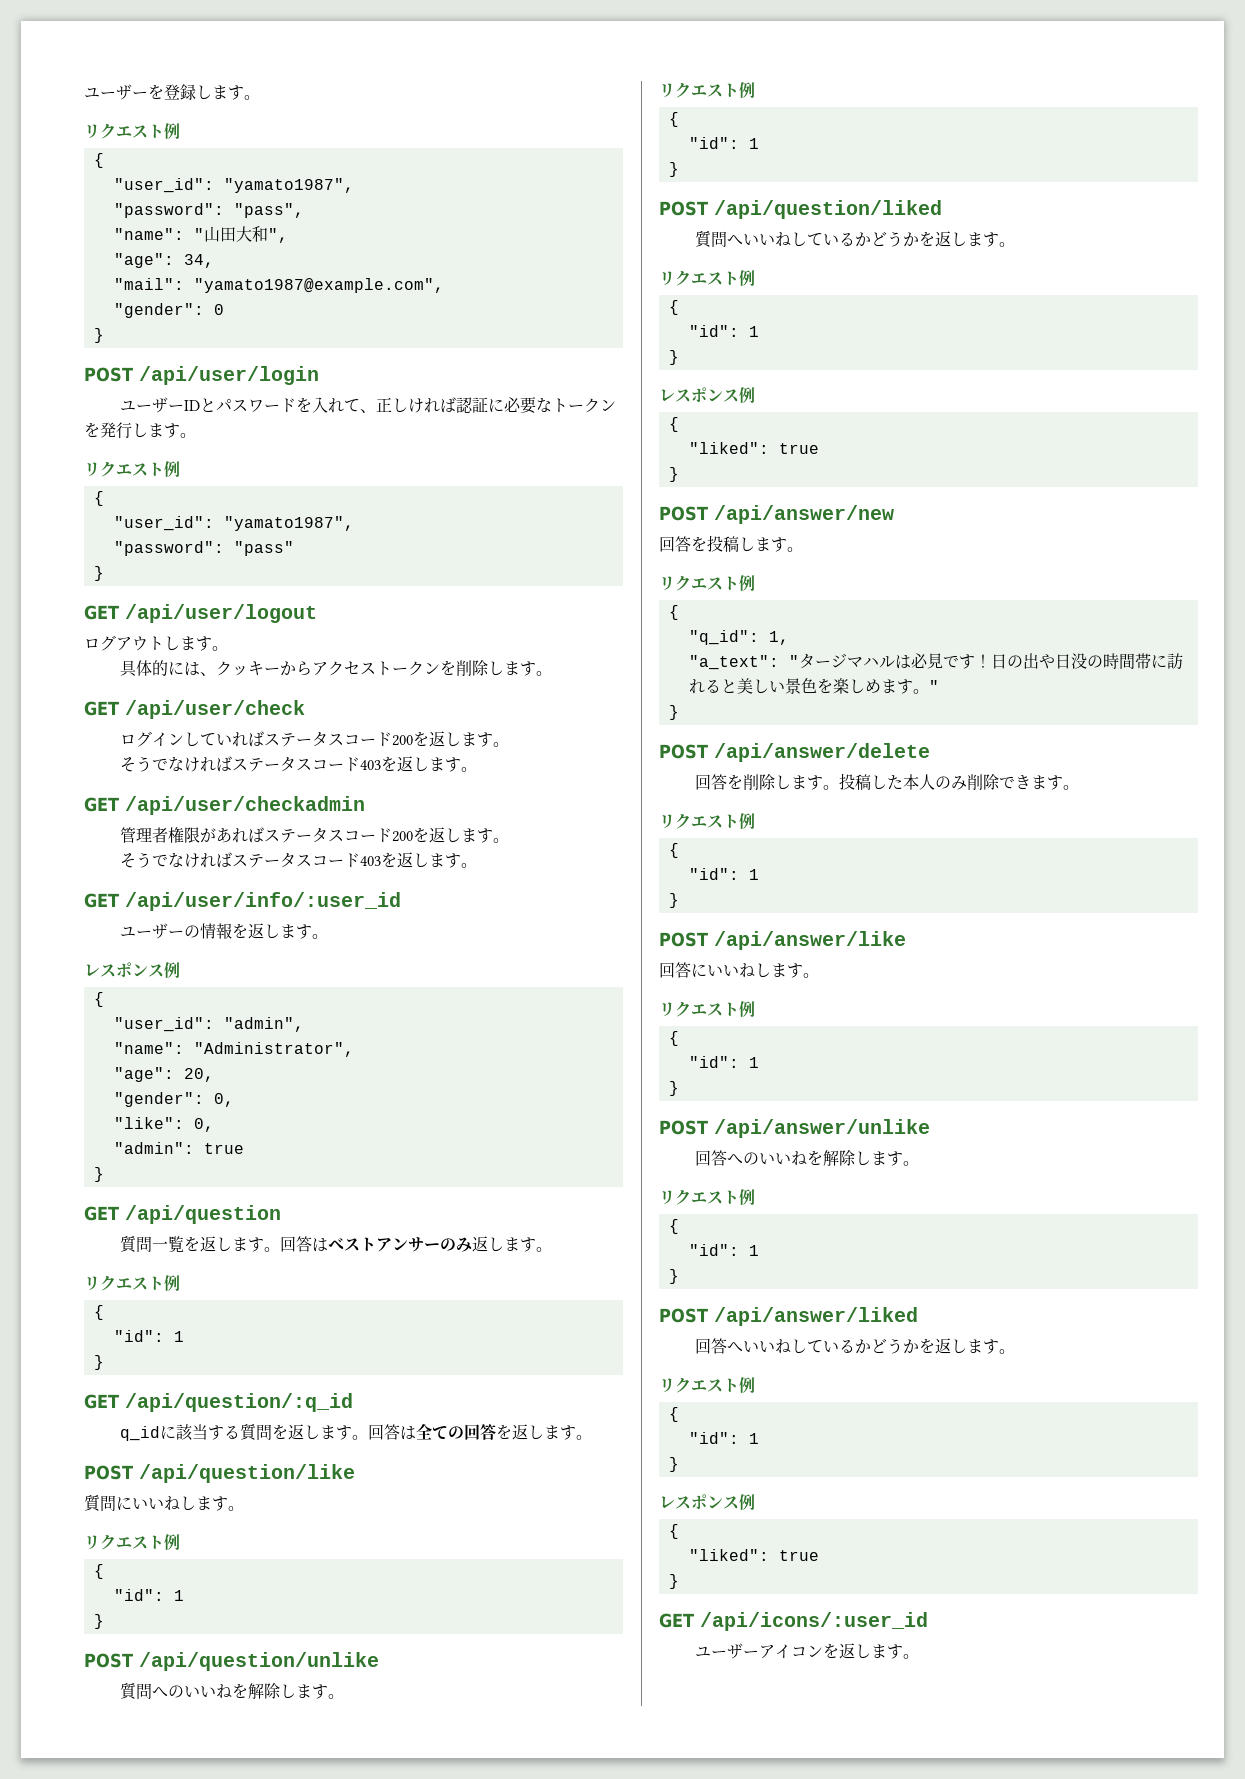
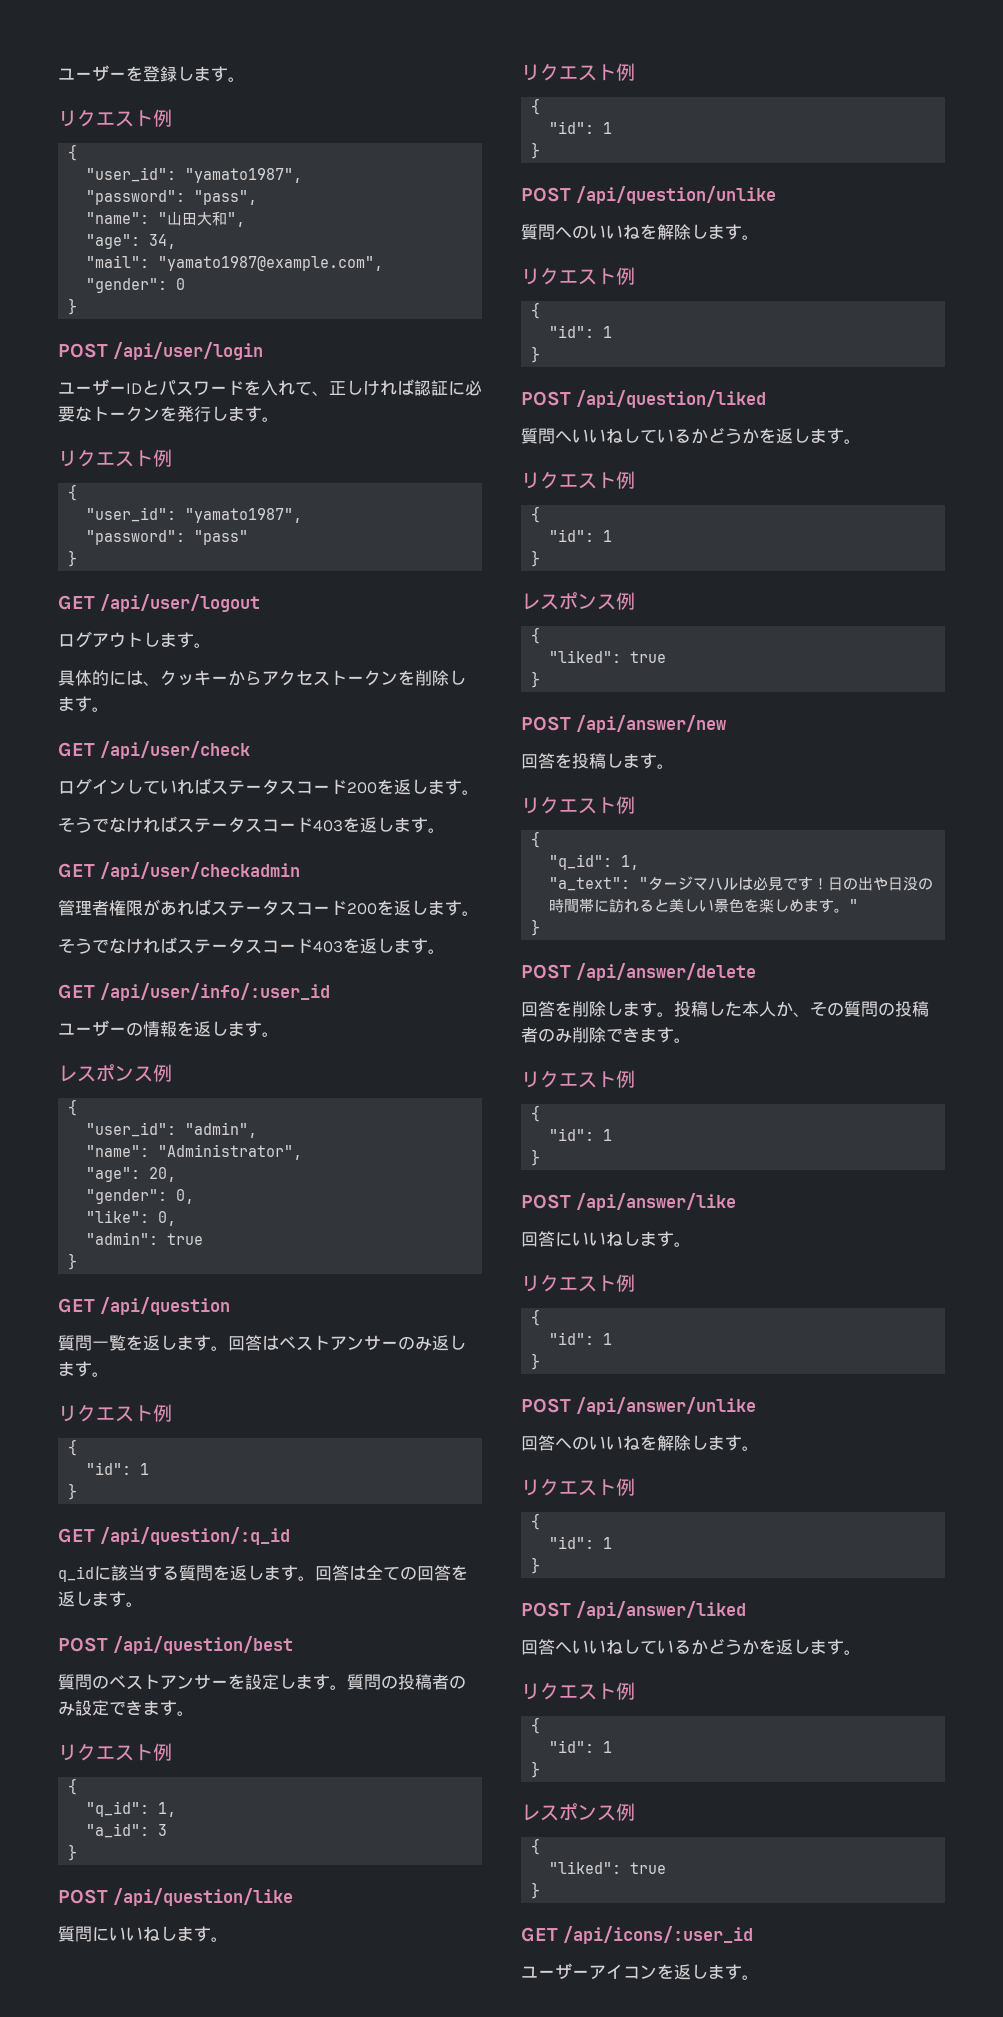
(592, 1437) none -> [58,1636,294,1654] [58,1674,466,1690] [58,1700,194,1716] [58,1743,172,1761] [68,1778,78,1795] [86,1801,177,1817] [86,1823,168,1838] [68,1844,78,1861] // POST /api/question/best // 質問のベストアンサーを設定します。質問の投稿者のみ設定できます。 // リクエスト例 // { // "q_id": 1, // "a_id": 3 // }
(935, 782) none -> [776,1001,929,1017] [521,1027,538,1043] か、その質問の投稿者

